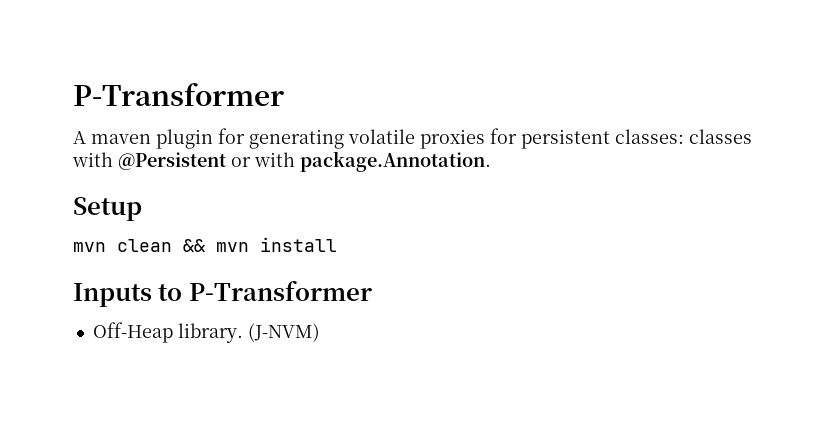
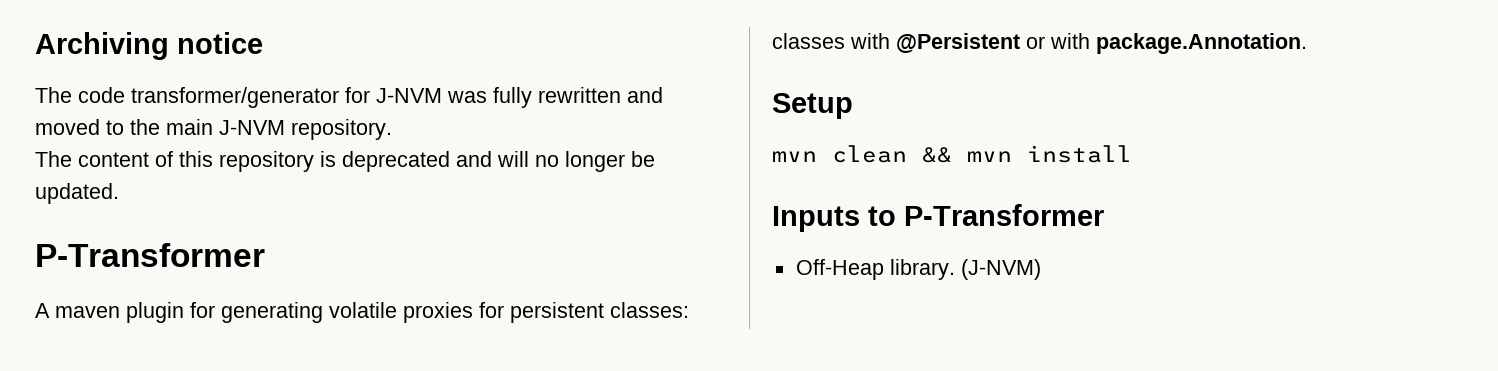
(73, 94) none -> [35,32,263,60] [35,87,663,108] [35,119,392,140] [35,151,655,172] [35,183,119,204] Archiving notice // The code transformer/generator for J-NVM was fully rewritten and moved to the main J-NVM repository. // The content of this repository is deprecated and will no longer be updated. //

